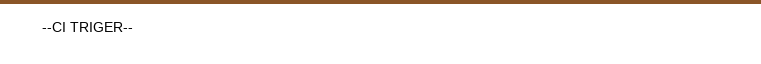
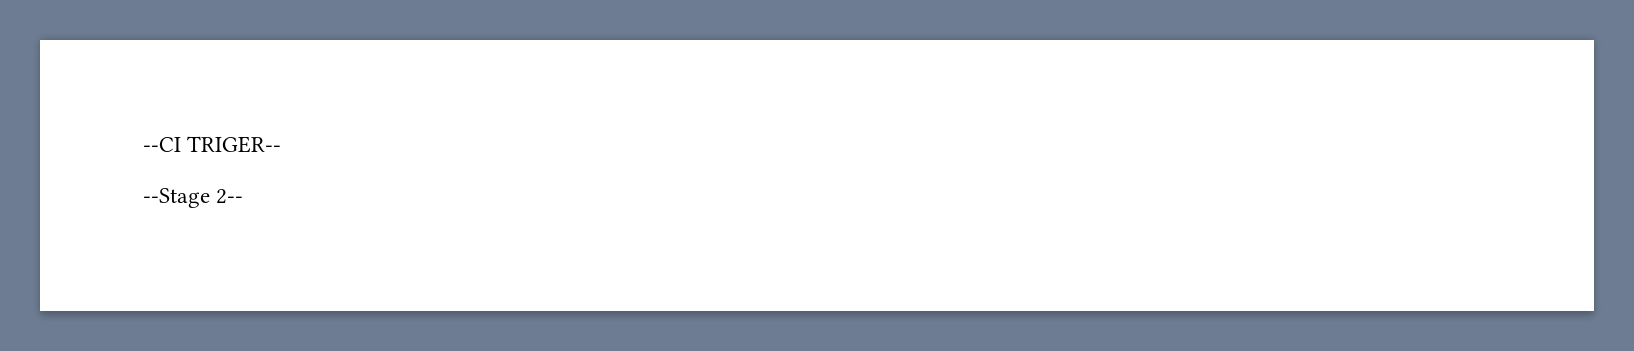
(133, 27) none -> [143,188,244,208] // --Stage 2--

